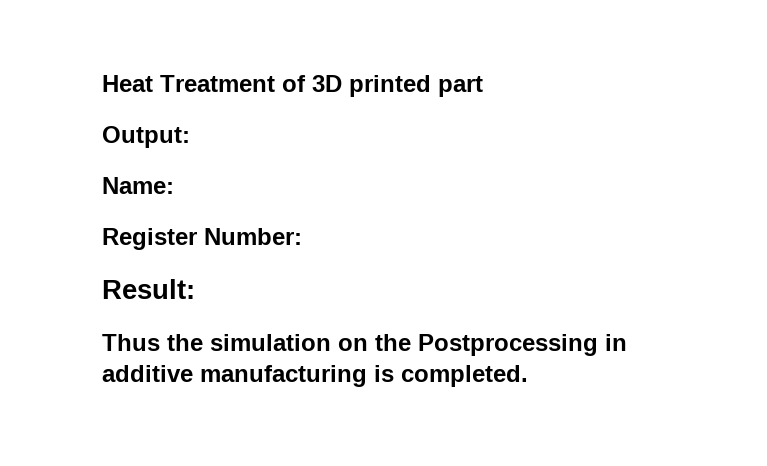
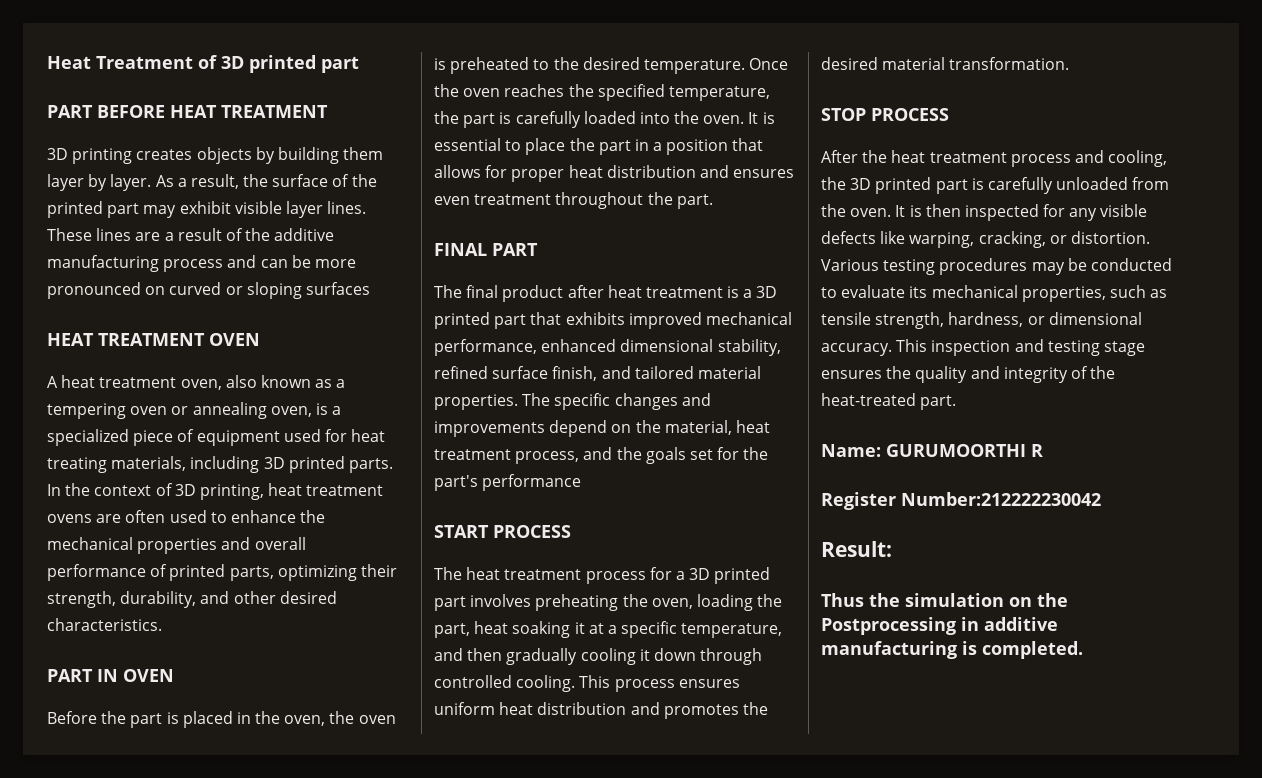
[102,126,190,148] Output: -> [47,105,328,118] [47,147,384,164] [47,174,377,191] [47,201,367,218] [47,228,335,241] [47,255,356,272] [47,282,370,299] [47,333,260,346] [47,375,346,390] [47,402,342,419] [47,429,386,446] [47,456,393,473] [47,483,384,500] [47,510,326,523] [47,537,306,554] [47,564,397,581] [47,591,337,608] [47,618,162,631] [47,669,174,682] [47,711,396,728] [434,57,789,74] [434,84,770,101] [434,111,775,128] [434,138,764,155] [434,165,795,182] [434,192,713,209] [434,243,538,256] [434,285,778,302] [434,312,792,329] [434,339,781,356] [434,366,761,381] [434,393,711,410] [434,420,770,437] [434,447,769,464] [434,474,582,491] [434,525,571,538] [434,567,771,584] [434,594,783,611] [434,621,783,638] [434,648,763,665] [434,675,740,692] [434,702,768,719] [821,57,1070,70] [821,108,949,121] [821,150,1168,167] [821,177,1170,194] [821,204,1148,221] [821,231,1150,248] [821,258,1172,275] [821,285,1168,302] [821,312,1142,329] [821,339,1145,356] [821,366,1116,383] [821,393,957,410] PART BEFORE HEAT TREATMENT // 3D printing creates objects by building them layer by layer. As a result, the surface of the printed part may exhibit visible layer lines. These lines are a result of the additive manufacturing process and can be more pronounced on curved or sloping surfaces // HEAT TREATMENT OVEN // A heat treatment oven, also known as a tempering oven or annealing oven, is a specialized piece of equipment used for heat treating materials, including 3D printed parts. In the context of 3D printing, heat treatment ovens are often used to enhance the mechanical properties and overall performance of printed parts, optimizing their strength, durability, and other desired characteristics. // PART IN OVEN // Before the part is placed in the oven, the oven is preheated to the desired temperature. Once the oven reaches the specified temperature, the part is carefully loaded into the oven. It is essential to place the part in a position that allows for proper heat distribution and ensures even treatment throughout the part. // FINAL PART // The final product after heat treatment is a 3D printed part that exhibits improved mechanical performance, enhanced dimensional stability, refined surface finish, and tailored material properties. The specific changes and improvements depend on the material, heat treatment process, and the goals set for the part's performance // START PROCESS // The heat treatment process for a 3D printed part involves preheating the oven, loading the part, heat soaking it at a specific temperature, and then gradually cooling it down through controlled cooling. This process ensures uniform heat distribution and promotes the desired material transformation. // STOP PROCESS // After the heat treatment process and cooling, the 3D printed part is carefully unloaded from the oven. It is then inspected for any visible defects like warping, cracking, or distortion. Various testing procedures may be conducted to evaluate its mechanical properties, such as tensile strength, hardness, or dimensional accuracy. This inspection and testing stage ensures the quality and integrity of the heat-treated part.
(174, 185) none -> [886,444,1043,457] GURUMOORTHI R
[204,228,302,245] Number: -> [901,492,1101,506] Number:212222230042

